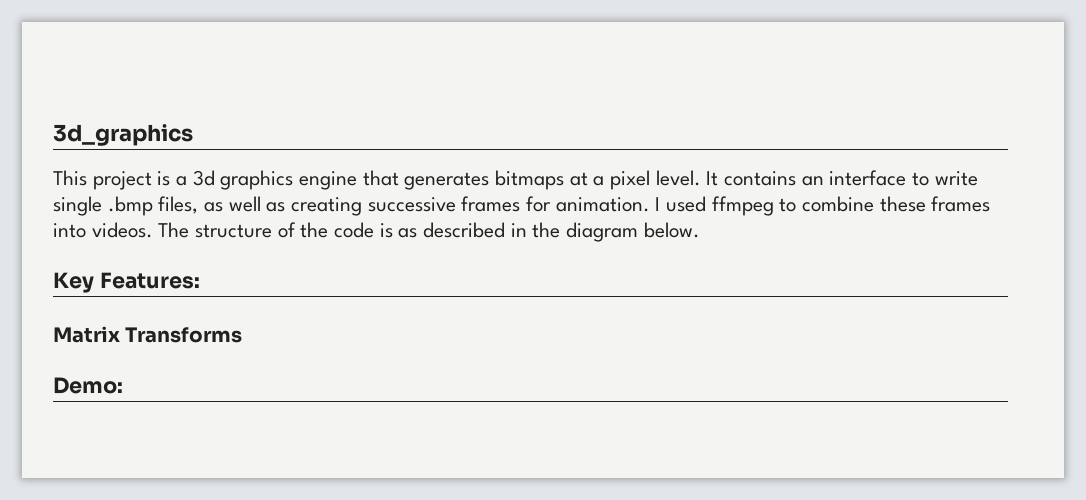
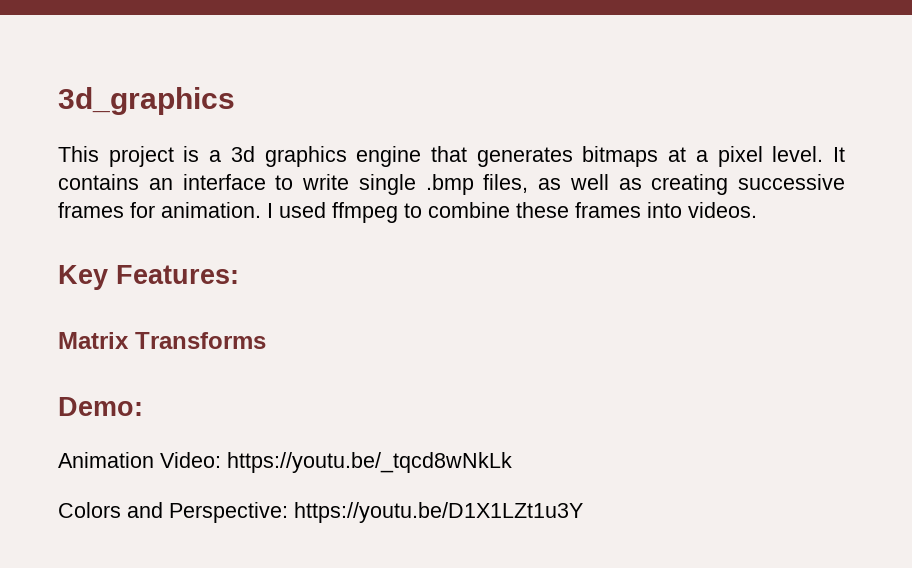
[158,222,700,242] The structure of the code is as described in the diagram below. -> (757, 210) none
(123, 385) none -> [58,452,512,473] [58,502,583,523] // Animation Video: https://youtu.be/_tqcd8wNkLk // Colors and Perspective: https://youtu.be/D1X1LZt1u3Y

